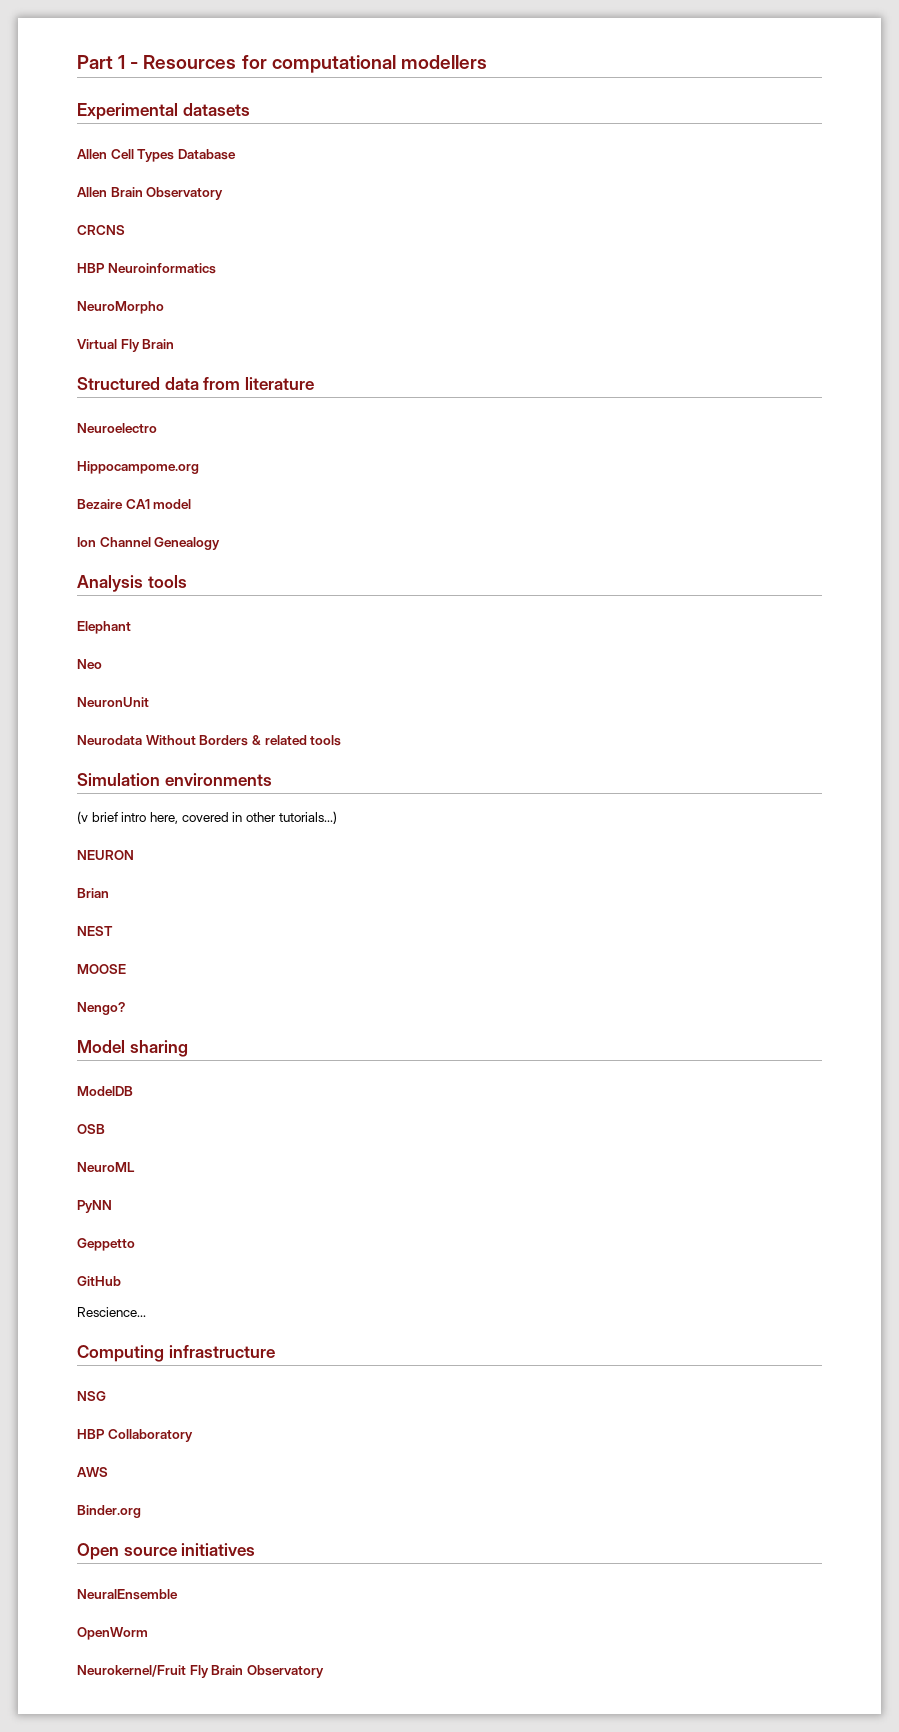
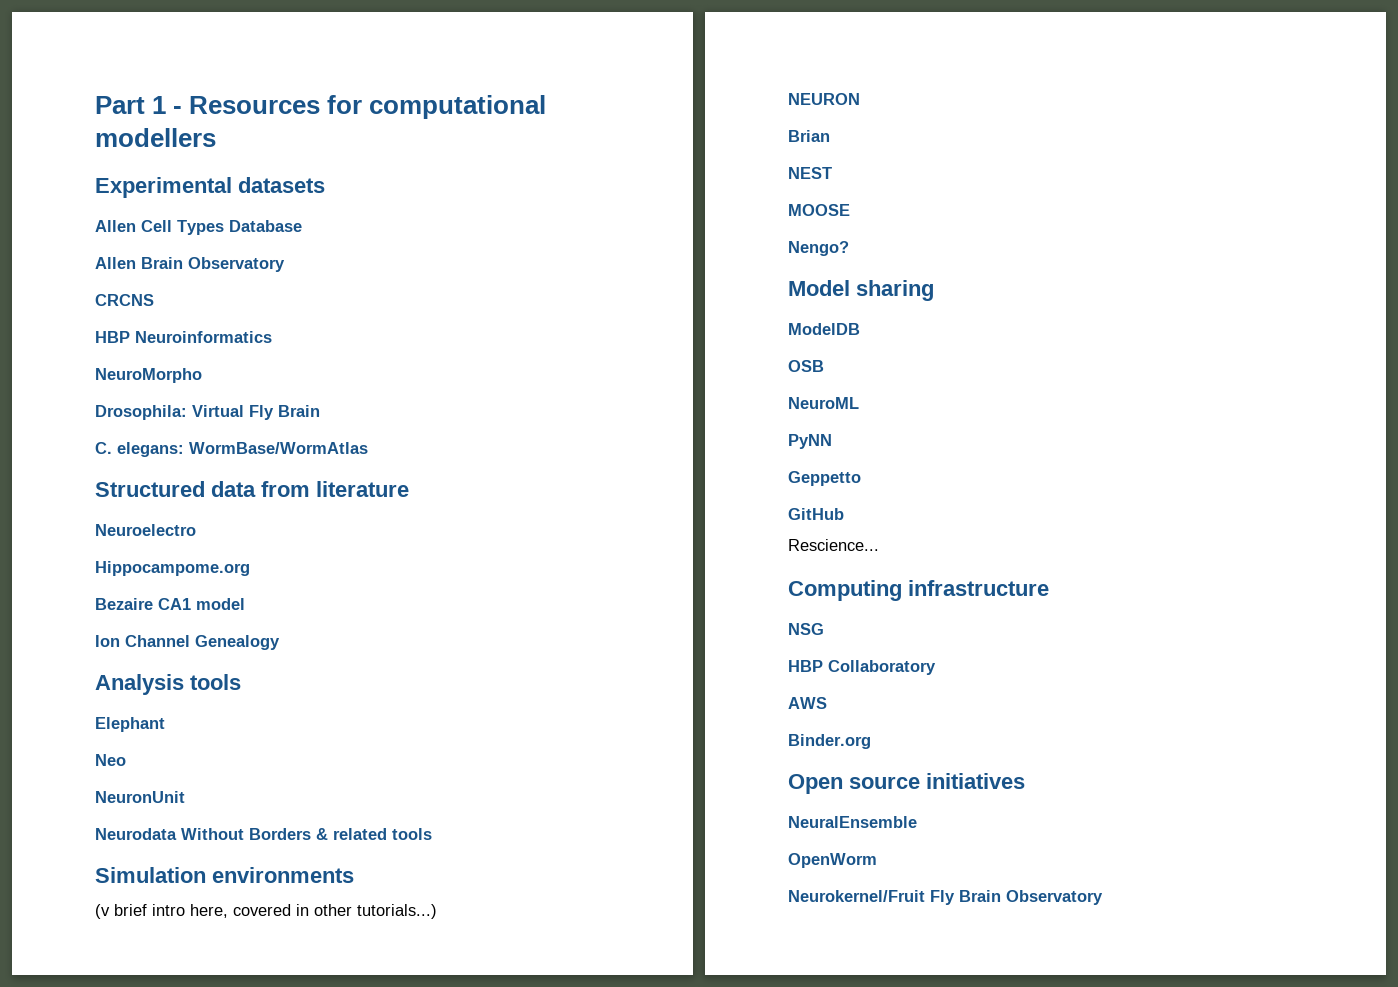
(164, 307) none -> [95,405,187,420] Drosophila:
(175, 344) none -> [95,442,368,457] // C. elegans: WormBase/WormAtlas

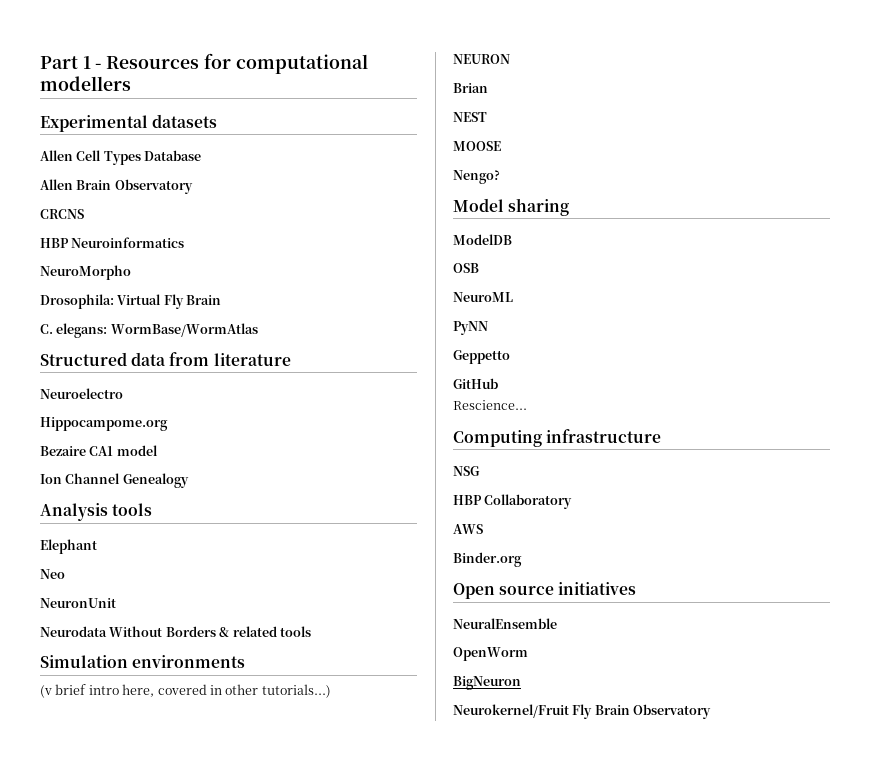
(877, 860) none -> [453,676,521,690] // BigNeuron

